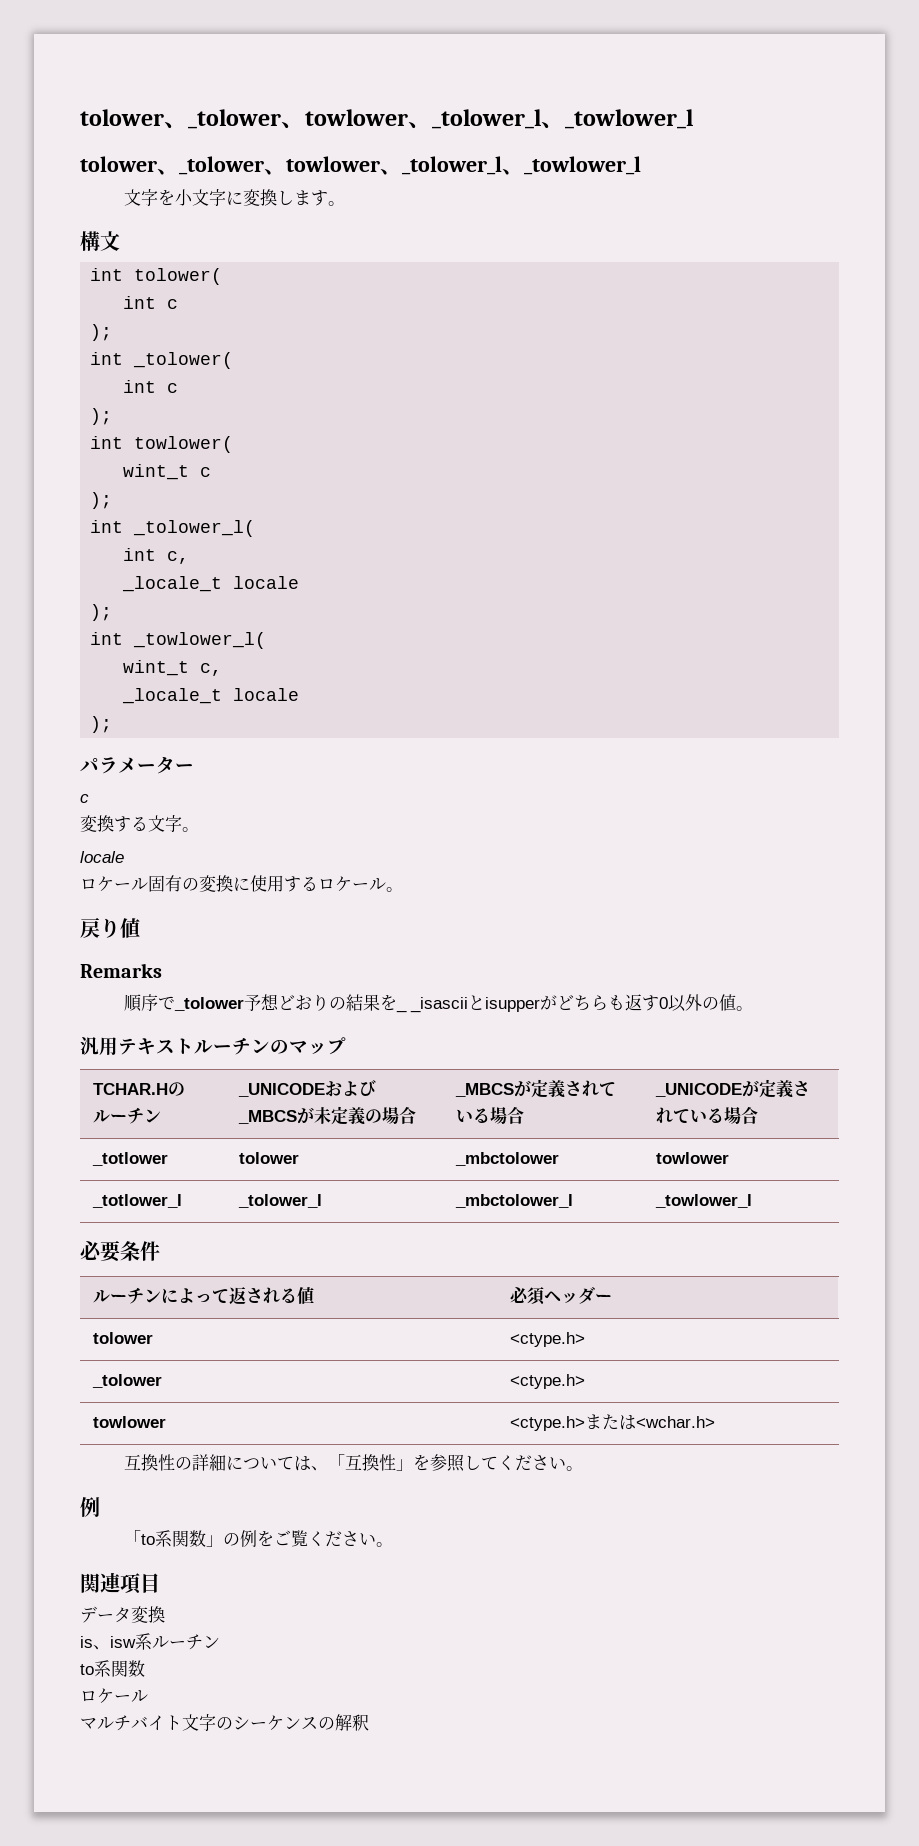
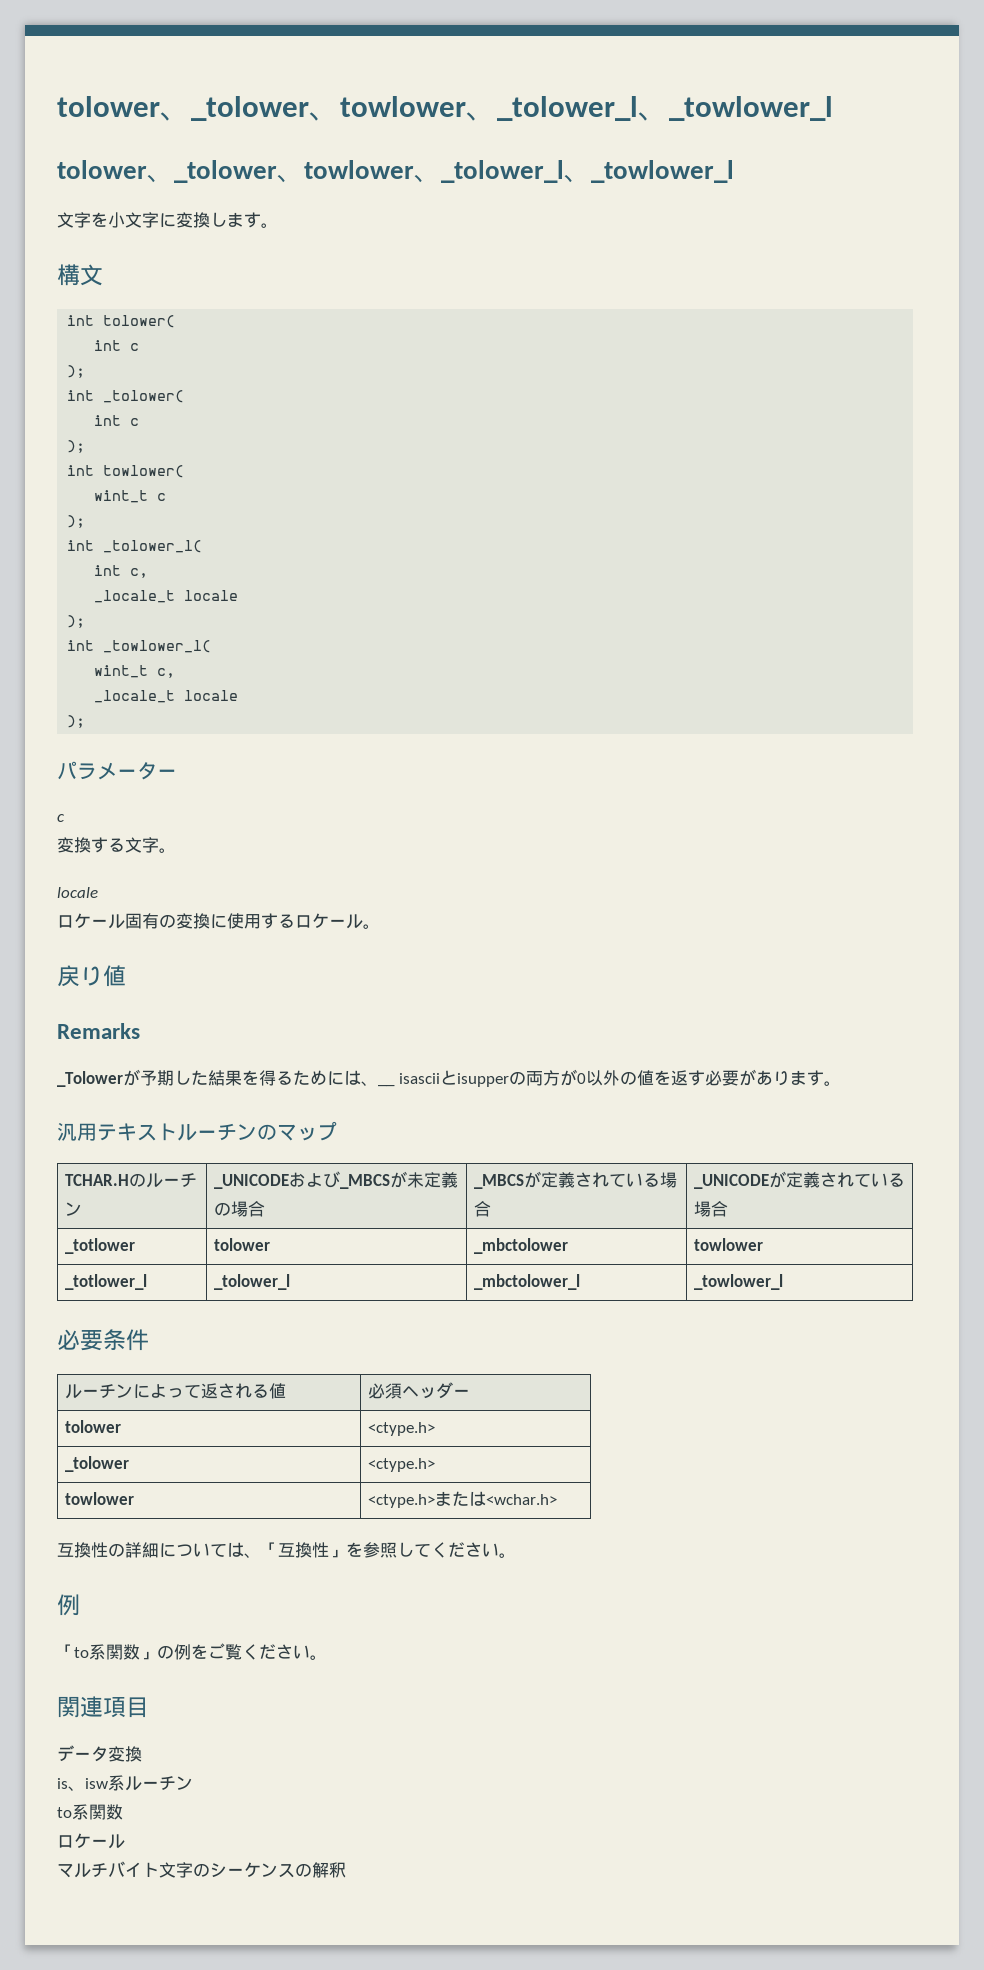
[123,994,736,1013] 順序で_tolower予想どおりの結果を_ _isasciiとisupperがどちらも返す0以外の値 -> [57,1069,395,1087] [398,1069,824,1087] _Tolowerが予期した結果を得るためには、__ isasciiとisupperの両方が0以外の値を返す必要があります

